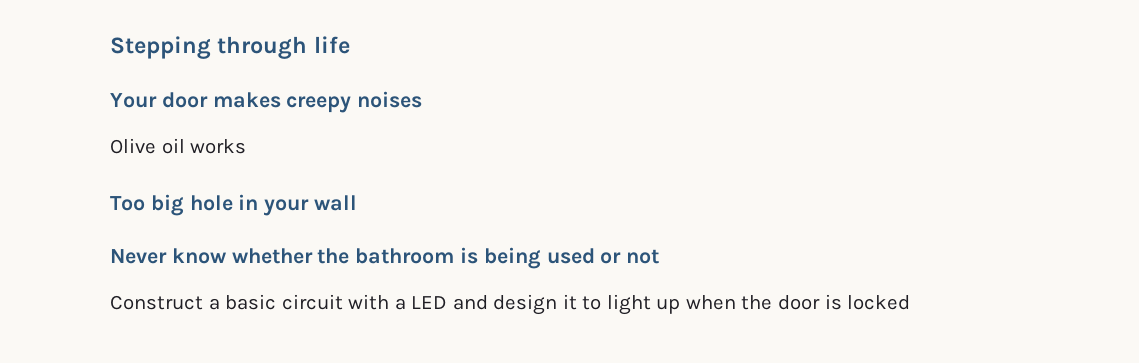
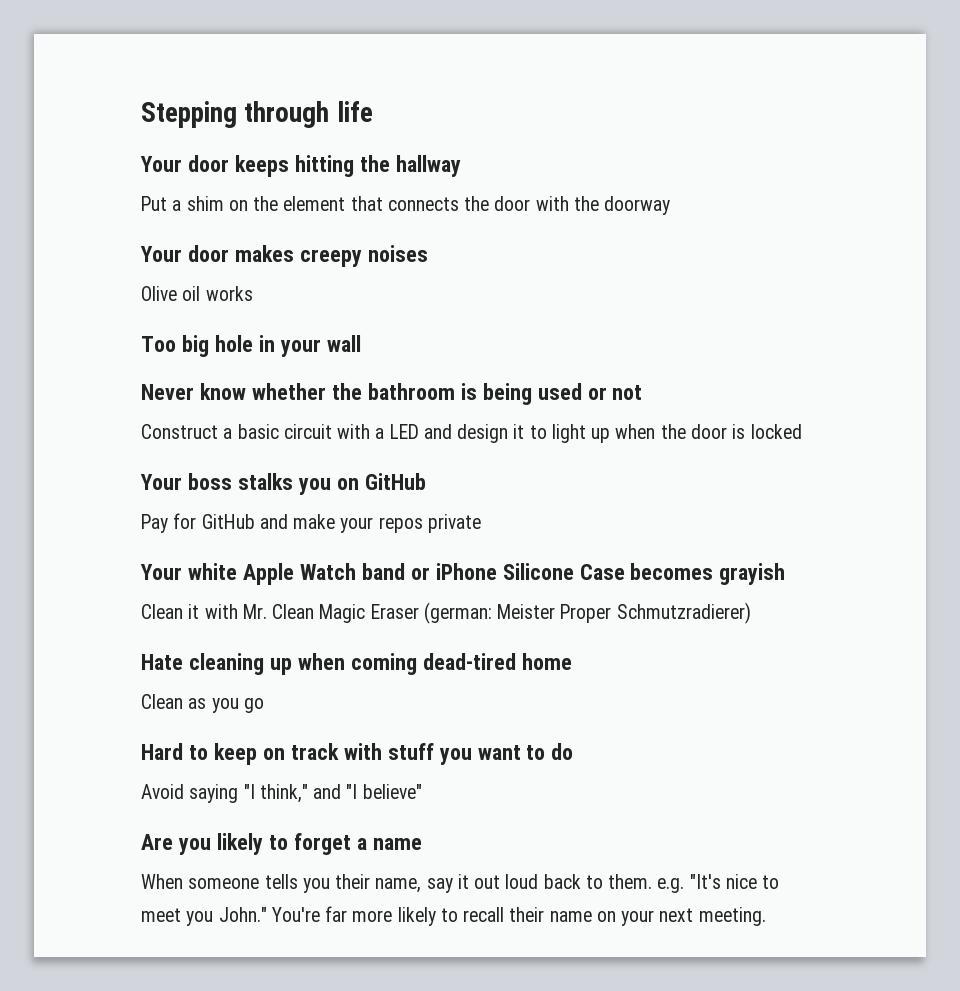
(350, 45) none -> [140,155,461,177] [141,196,671,215] // Your door keeps hitting the hallway // Put a shim on the element that connects the door with the doorway
(911, 302) none -> [140,473,426,495] [141,513,481,533] [140,563,786,585] [141,602,751,624] [141,653,572,675] [141,694,264,713] [141,743,574,765] [141,784,422,803] [141,833,422,855] [141,874,780,893] [141,906,766,926] // Your boss stalks you on GitHub // Pay for GitHub and make your repos private // Your white Apple Watch band or iPhone Silicone Case becomes grayish // Clean it with Mr. Clean Magic Eraser (german: Meister Proper Schmutzradierer) // Hate cleaning up when coming dead-tired home // Clean as you go // Hard to keep on track with stuff you want to do // Avoid saying "I think," and "I believe" // Are you likely to forget a name // When someone tells you their name, say it out loud back to them. e.g. "It's nice to meet you John." You're far more likely to recall their name on your next meeting.

